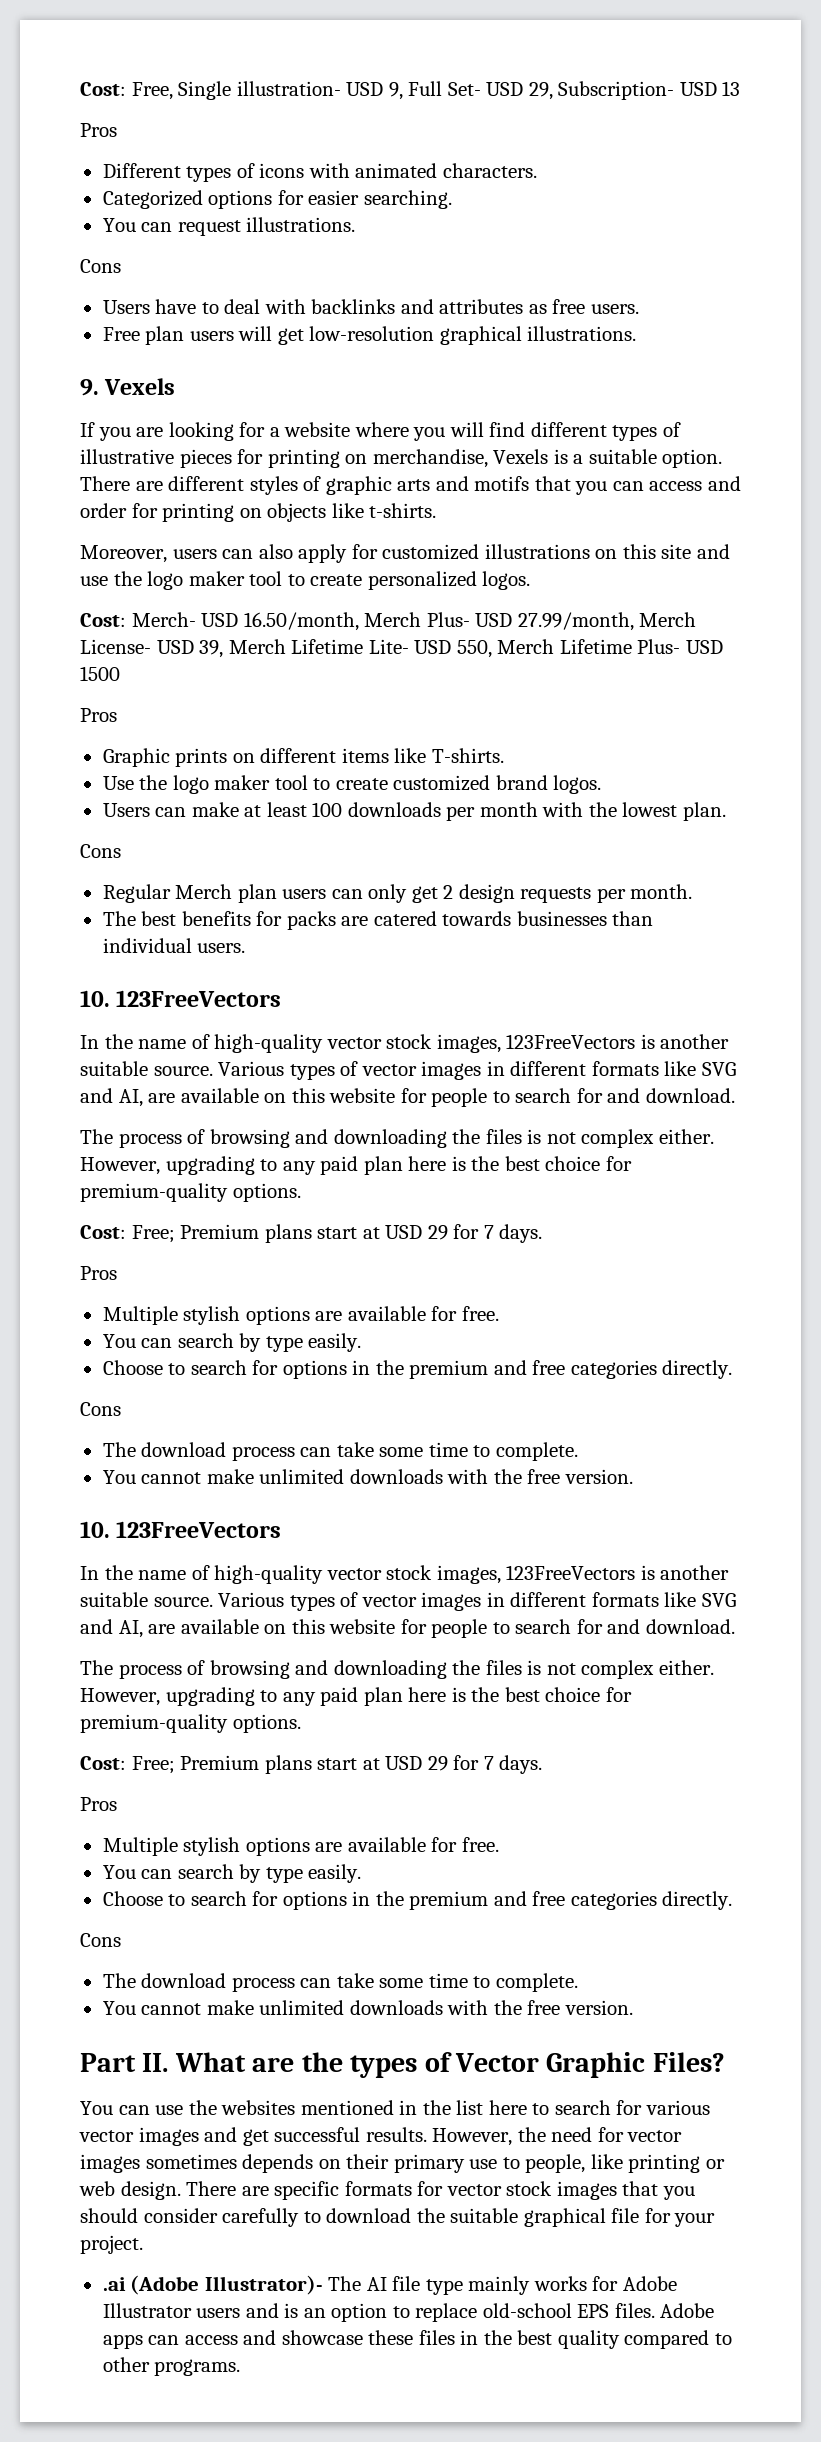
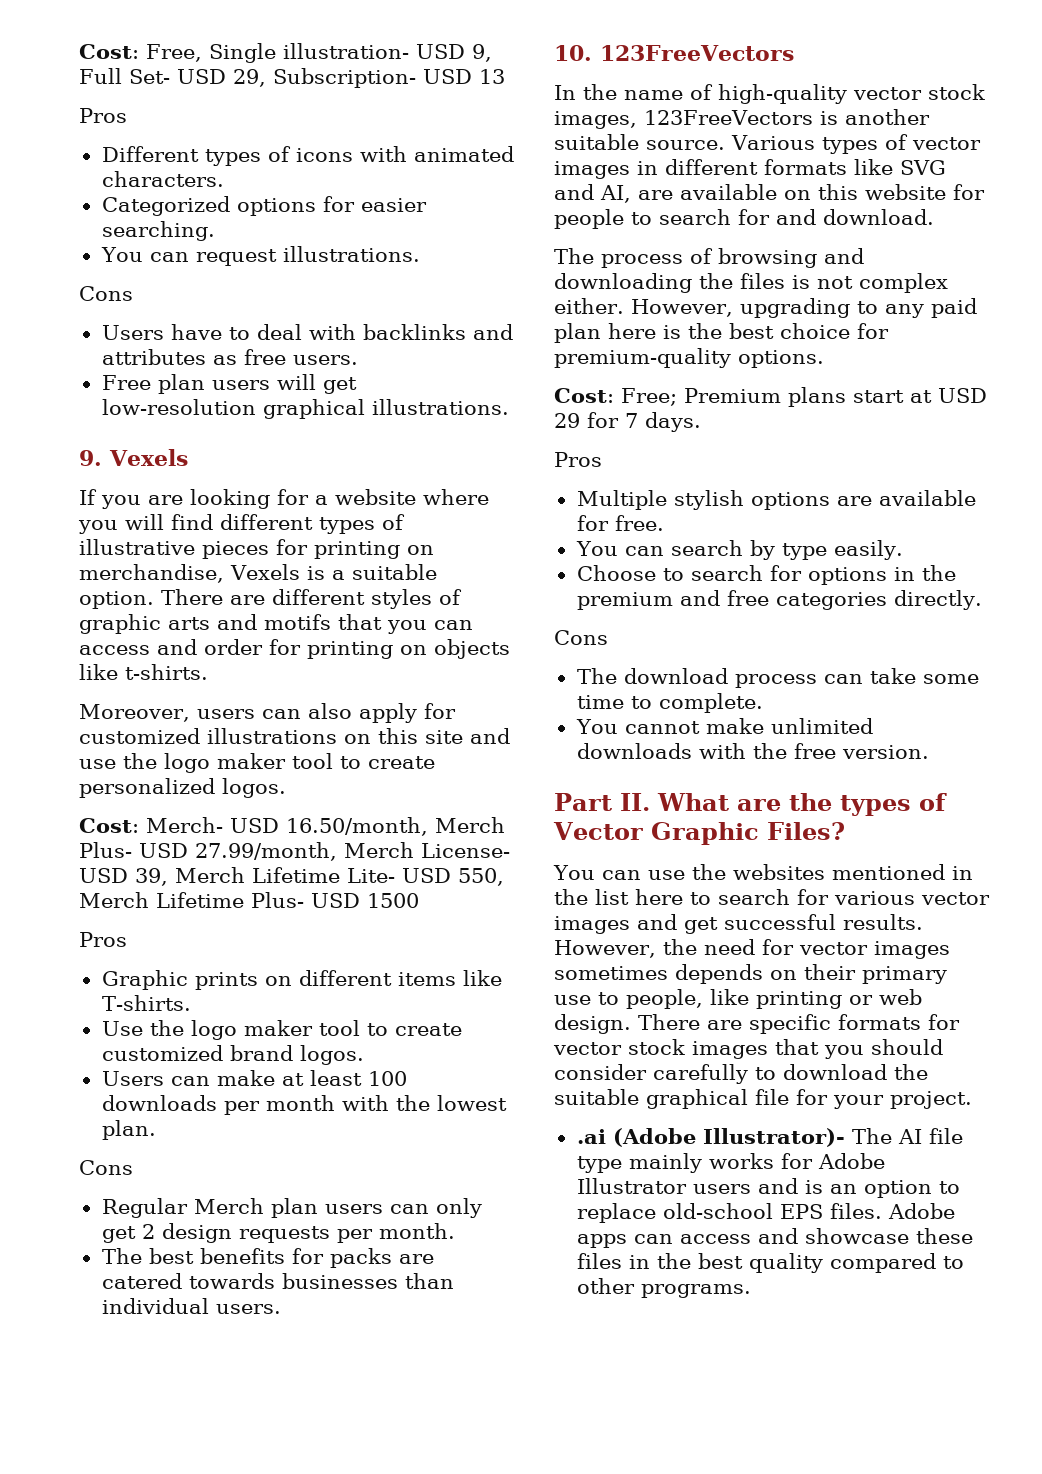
[80,1521,282,1538] [80,1565,730,1584] [80,1592,736,1611] [80,1619,735,1638] [80,1660,714,1679] [80,1687,632,1706] [80,1714,301,1733] [80,1755,543,1774] [80,1797,117,1811] [102,1837,499,1856] [102,1864,362,1883] [102,1891,733,1910] [80,1933,121,1947] [102,1973,578,1992] [102,2000,633,2015] // 10. 123FreeVectors // In the name of high-quality vector stock images, 123FreeVectors is another suitable source. Various types of vector images in different formats like SVG and AI, are available on this website for people to search for and download. // The process of browsing and downloading the files is not complex either. However, upgrading to any paid plan here is the best choice for premium-quality options. // Cost: Free; Premium plans start at USD 29 for 7 days. // Pros // Multiple stylish options are available for free. // You can search by type easily. // Choose to search for options in the premium and free categories directly. // Cons // The download process can take some time to complete. // You cannot make unlimited downloads with the free version. -> (929, 752) none

